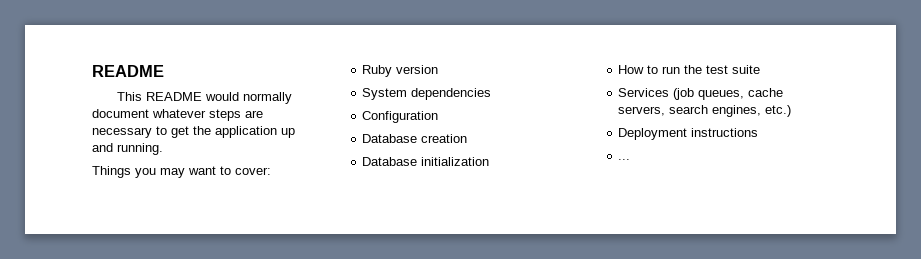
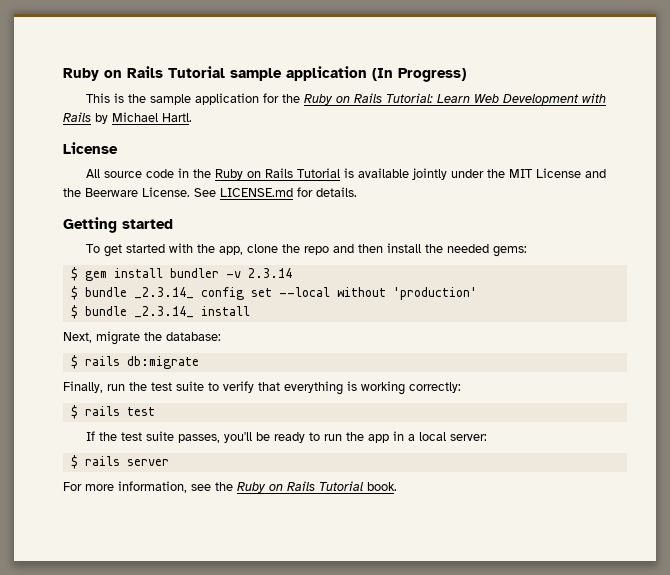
[92,65,164,77] [116,92,292,104] [92,109,263,121] [92,126,295,138] [92,143,163,155] [92,166,271,178] [362,65,439,77] [362,88,492,100] [362,111,439,123] [362,134,468,143] [362,157,490,166] [618,65,761,74] [618,88,784,100] [618,105,792,117] [618,128,759,140] [618,159,631,160] README // This README would normally document whatever steps are necessary to get the application up and running. // Things you may want to cover: // Ruby version // System dependencies // Configuration // Database creation // Database initialization // How to run the test suite // Services (job queues, cache servers, search engines, etc.) // Deployment instructions // ... -> [63,66,466,82] [86,93,607,105] [63,112,192,124] [63,142,118,154] [86,168,607,180] [63,187,357,197] [63,217,173,233] [86,243,528,257] [70,267,292,281] [70,286,477,300] [70,305,250,319] [63,331,221,345] [70,355,199,369] [63,381,461,395] [70,405,155,419] [86,431,488,443] [70,455,169,469] [63,481,397,493] Ruby on Rails Tutorial sample application (In Progress) // This is the sample application for the Ruby on Rails Tutorial: Learn Web Development with Rails by Michael Hartl. // License // All source code in the Ruby on Rails Tutorial is available jointly under the MIT License and the Beerware License. See LICENSE.md for details. // Getting started // To get started with the app, clone the repo and then install the needed gems: // $ gem install bundler -v 2.3.14 // $ bundle _2.3.14_ config set --local without 'production' // $ bundle _2.3.14_ install // Next, migrate the database: // $ rails db:migrate // Finally, run the test suite to verify that everything is working correctly: // $ rails test // If the test suite passes, you'll be ready to run the app in a local server: // $ rails server // For more information, see the Ruby on Rails Tutorial book.

